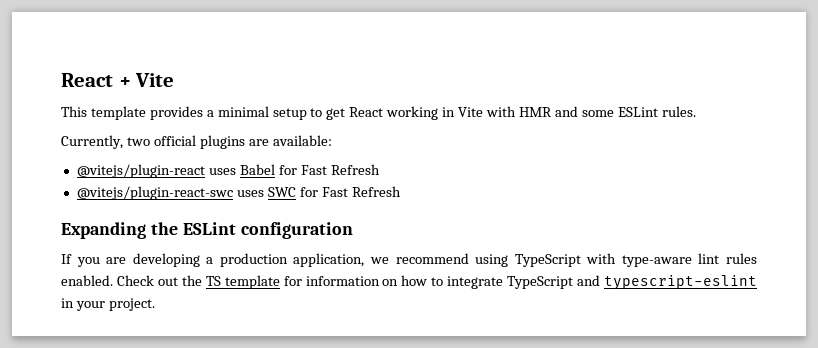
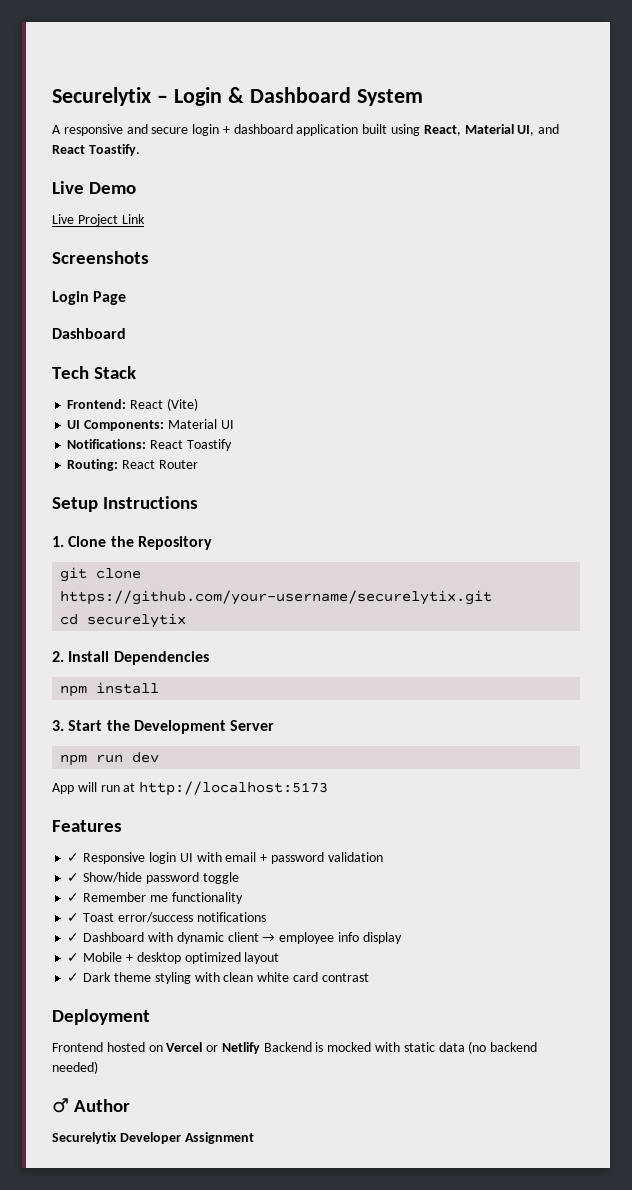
[61,73,175,87] [61,106,696,120] [61,135,332,149] [76,164,380,178] [76,186,401,200] [61,222,353,239] [61,253,757,267] [61,275,758,290] [61,298,155,311] React + Vite // This template provides a minimal setup to get React working in Vite with HMR and some ESLint rules. // Currently, two official plugins are available: // @vitejs/plugin-react uses Babel for Fast Refresh // @vitejs/plugin-react-swc uses SWC for Fast Refresh // Expanding the ESLint configuration // If you are developing a production application, we recommend using TypeScript with type-aware lint rules enabled. Check out the TS template for information on how to integrate TypeScript and typescript-eslint in your project. -> [52,87,423,106] [52,124,560,136] [52,144,140,156] [52,181,137,194] [52,214,145,226] [52,251,149,264] [52,291,127,305] [52,328,126,339] [52,366,137,379] [67,398,198,411] [67,419,234,431] [67,439,232,451] [67,459,198,471] [52,496,199,512] [52,536,212,550] [60,567,142,582] [60,590,493,605] [60,613,187,628] [52,651,209,665] [60,682,160,697] [52,720,275,734] [60,752,160,766] [52,781,329,796] [52,820,122,832] [67,852,383,864] [67,872,239,884] [67,892,243,904] [67,912,266,923] [67,932,402,944] [67,952,280,964] [67,972,369,984] [52,1009,150,1025] [52,1041,538,1054] [52,1061,98,1074] [52,1098,131,1113] [52,1132,254,1144] Securelytix – Login & Dashboard System // A responsive and secure login + dashboard application built using React, Material UI, and React Toastify. // Live Demo // Live Project Link // Screenshots // Login Page // Dashboard // Tech Stack // Frontend: React (Vite) // UI Components: Material UI // Notifications: React Toastify // Routing: React Router // Setup Instructions // 1. Clone the Repository // git clone https://github.com/your-username/securelytix.git // cd securelytix // 2. Install Dependencies // npm install // 3. Start the Development Server // npm run dev // App will run at http://localhost:5173 // Features // ✓ Responsive login UI with email + password validation // ✓ Show/hide password toggle // ✓ Remember me functionality // ✓ Toast error/success notifications // ✓ Dashboard with dynamic client → employee info display // ✓ Mobile + desktop optimized layout // ✓ Dark theme styling with clean white card contrast // Deployment // Frontend hosted on Vercel or Netlify Backend is mocked with static data (no backend needed) // ♂ Author // Securelytix Developer Assignment

